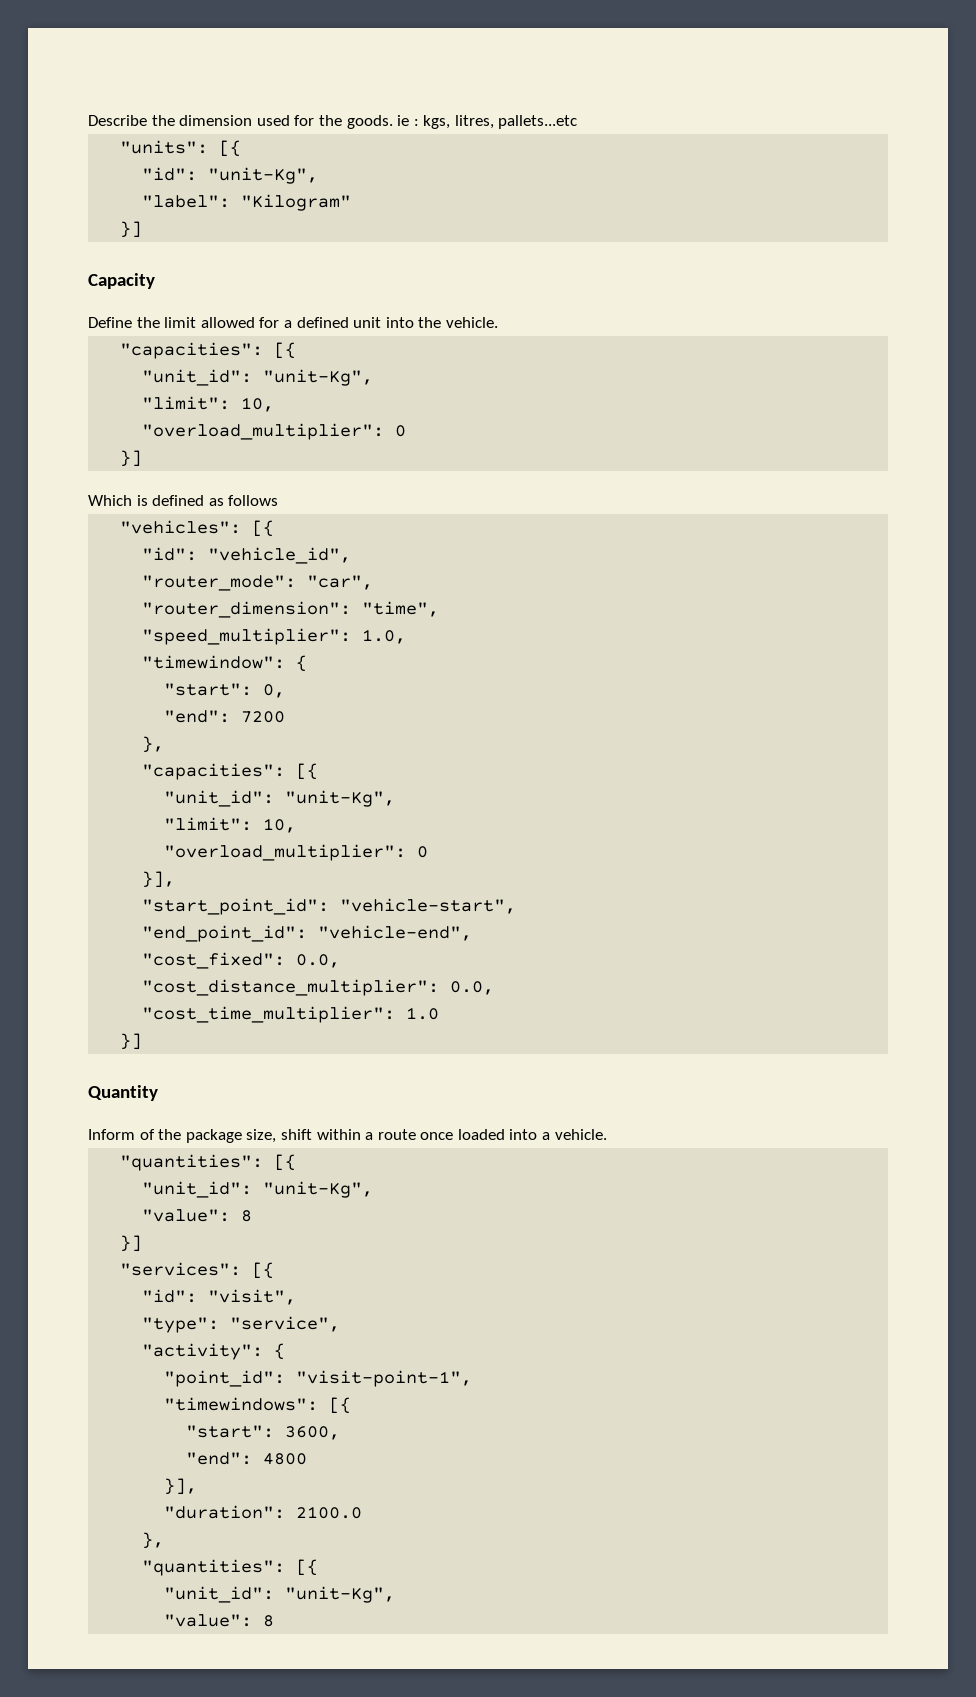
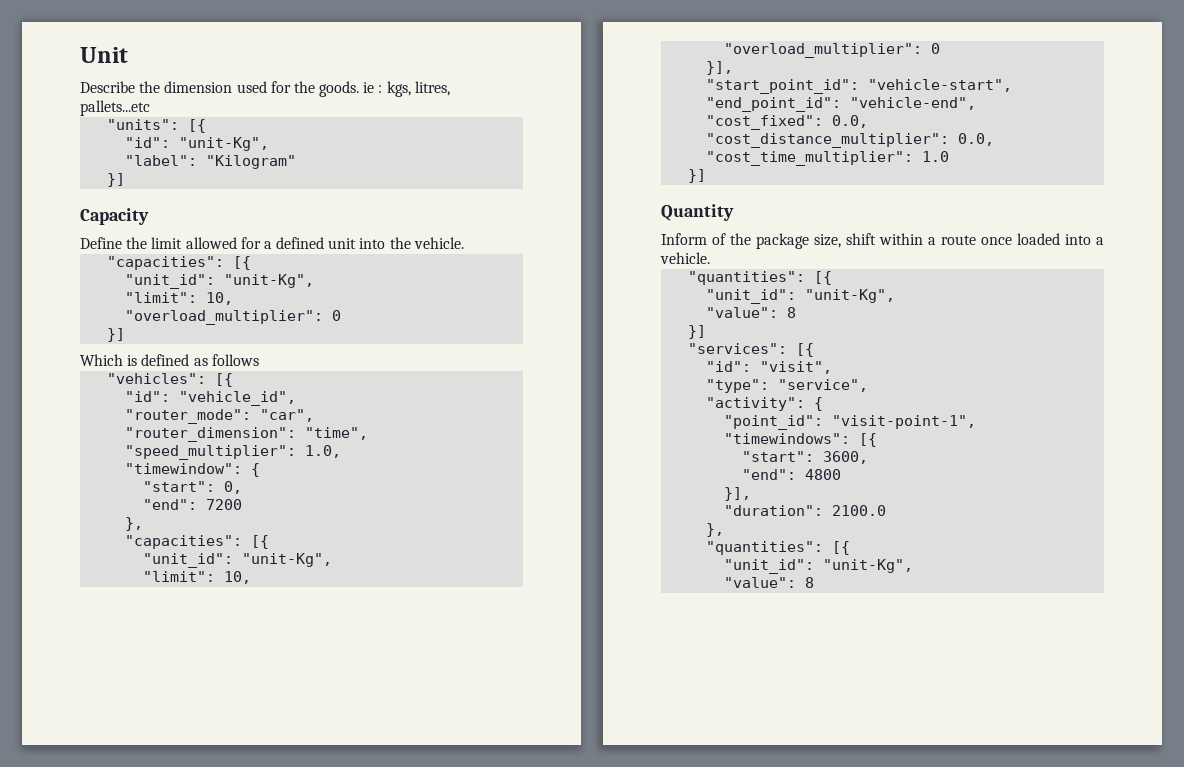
(88, 120) none -> [80,47,128,63] Unit //

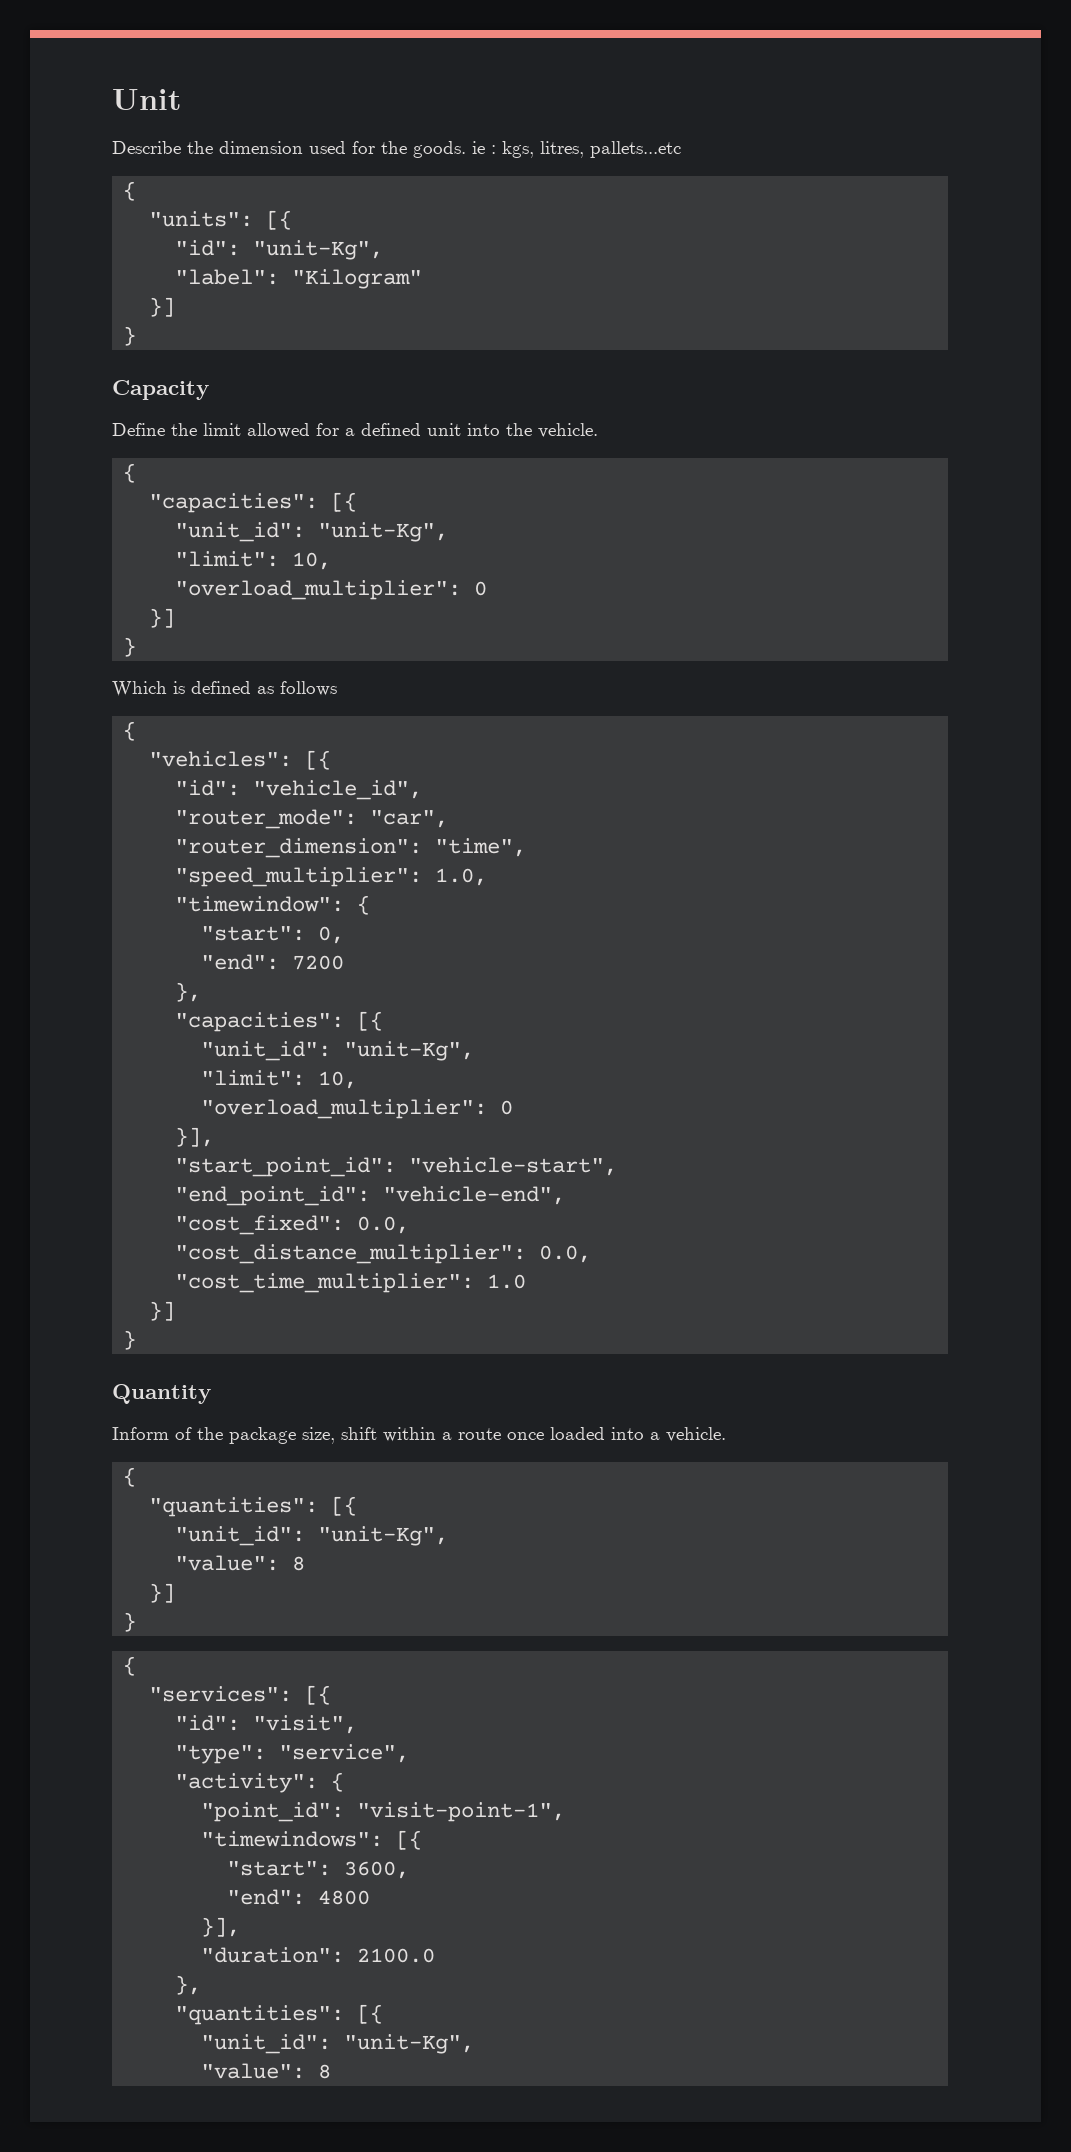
(150, 108) none -> [123,181,137,201] // {
(126, 180) none -> [123,326,137,346] // }
(464, 243) none -> [123,463,137,483] // {
(126, 335) none -> [123,637,137,657] // }
(259, 360) none -> [123,721,137,741] // {
(707, 176) none -> [123,1330,137,1350] // }
(710, 258) none -> [123,1467,137,1487] // {
(707, 332) none -> [123,1612,137,1632] [123,1656,137,1676] // } // {

